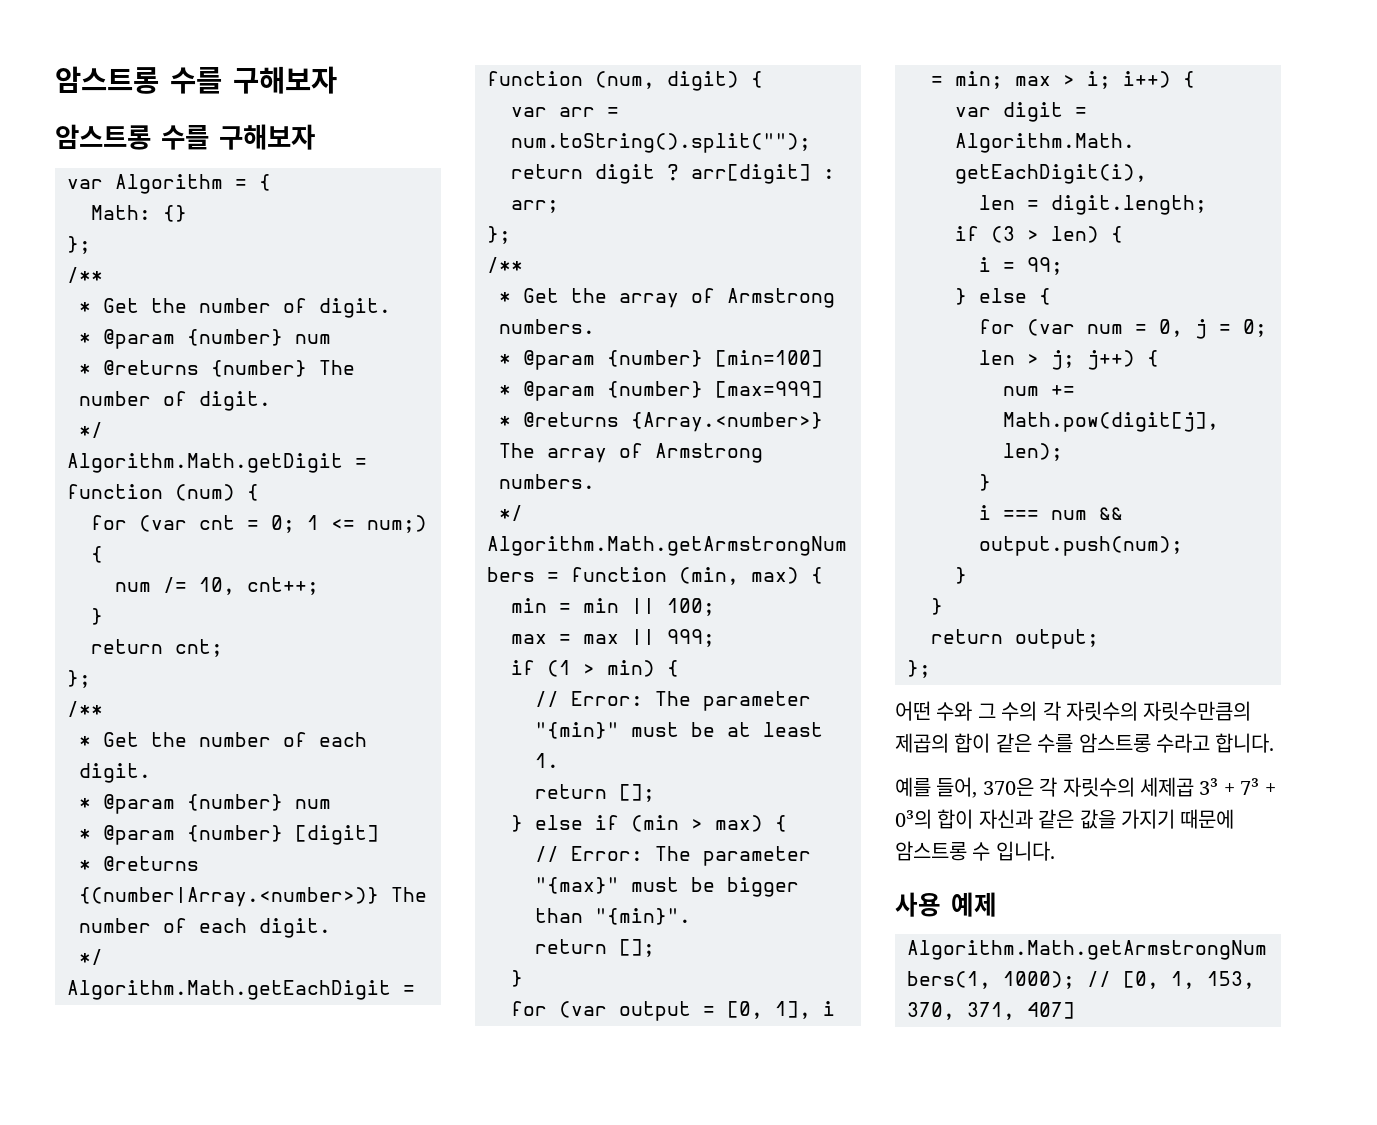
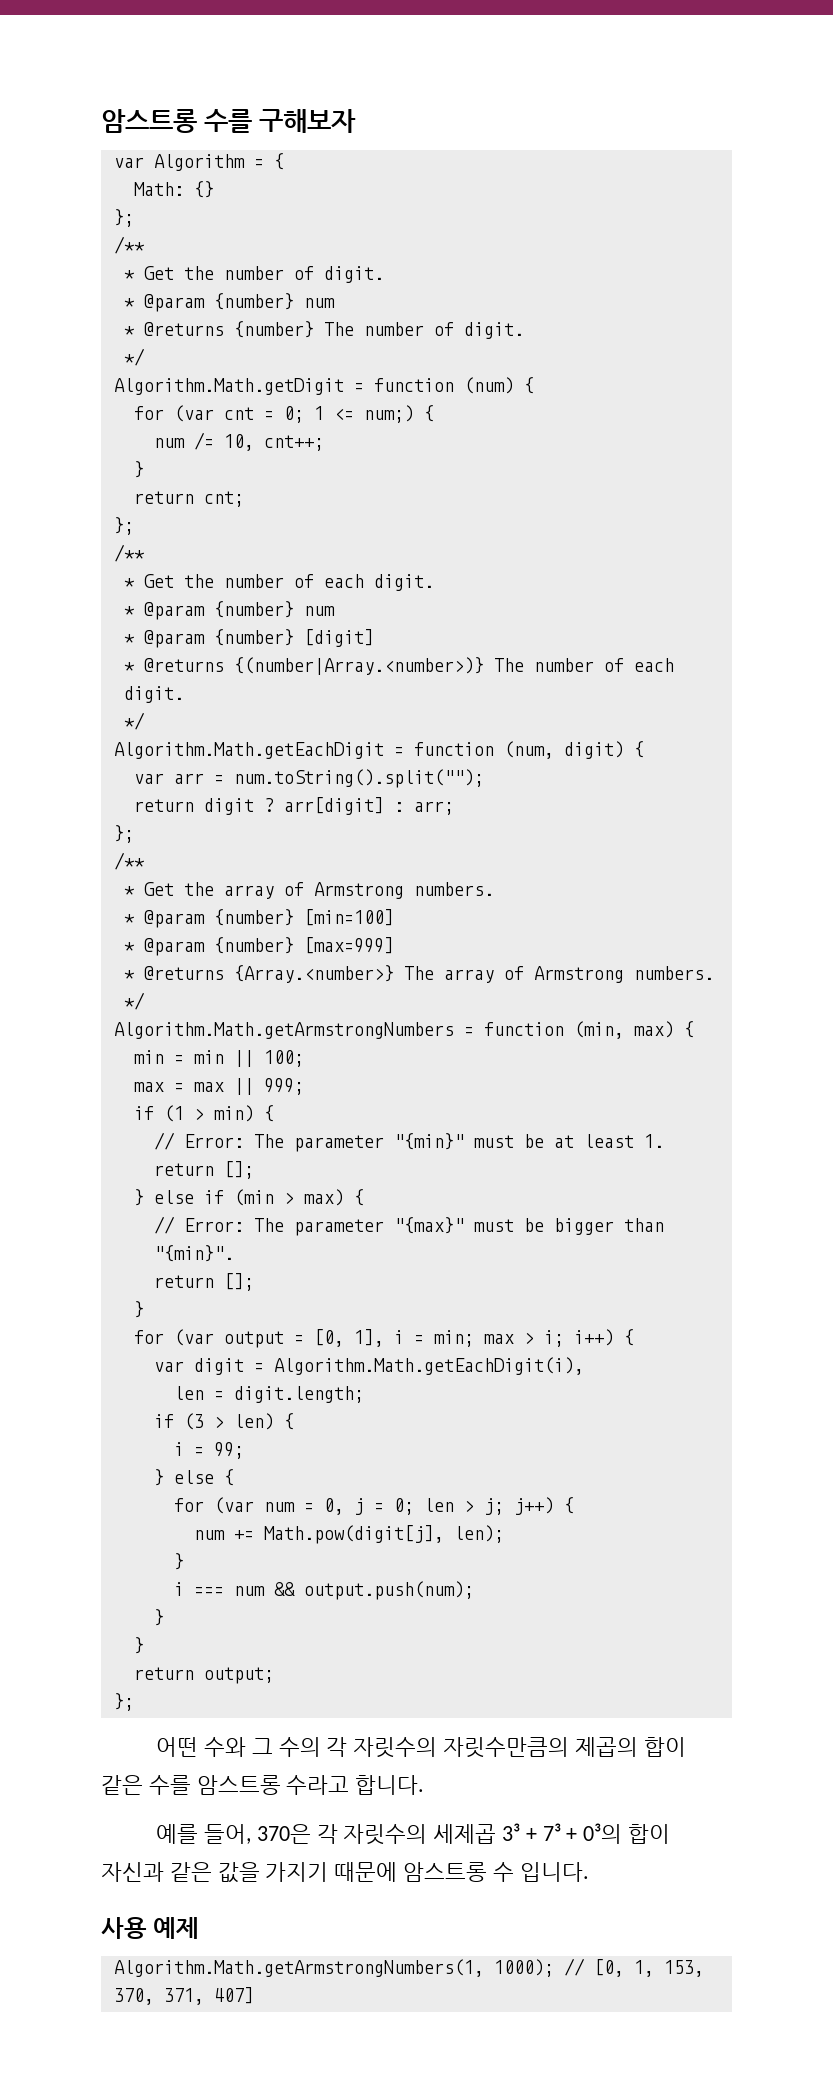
[55,66,337,94] [55,124,315,150] 암스트롱 수를 구해보자 // 암스트롱 수를 구해보자 -> [101,109,357,133] 암스트롱 수를 구해보자

